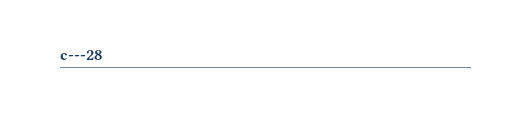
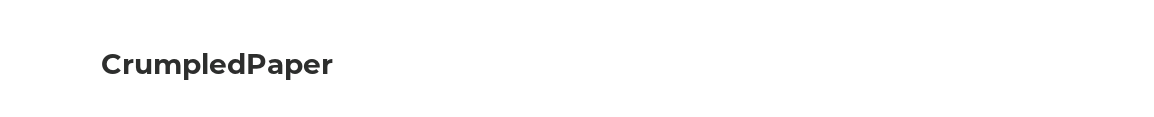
[60,50,102,60] c---28 -> [101,53,333,80] CrumpledPaper

